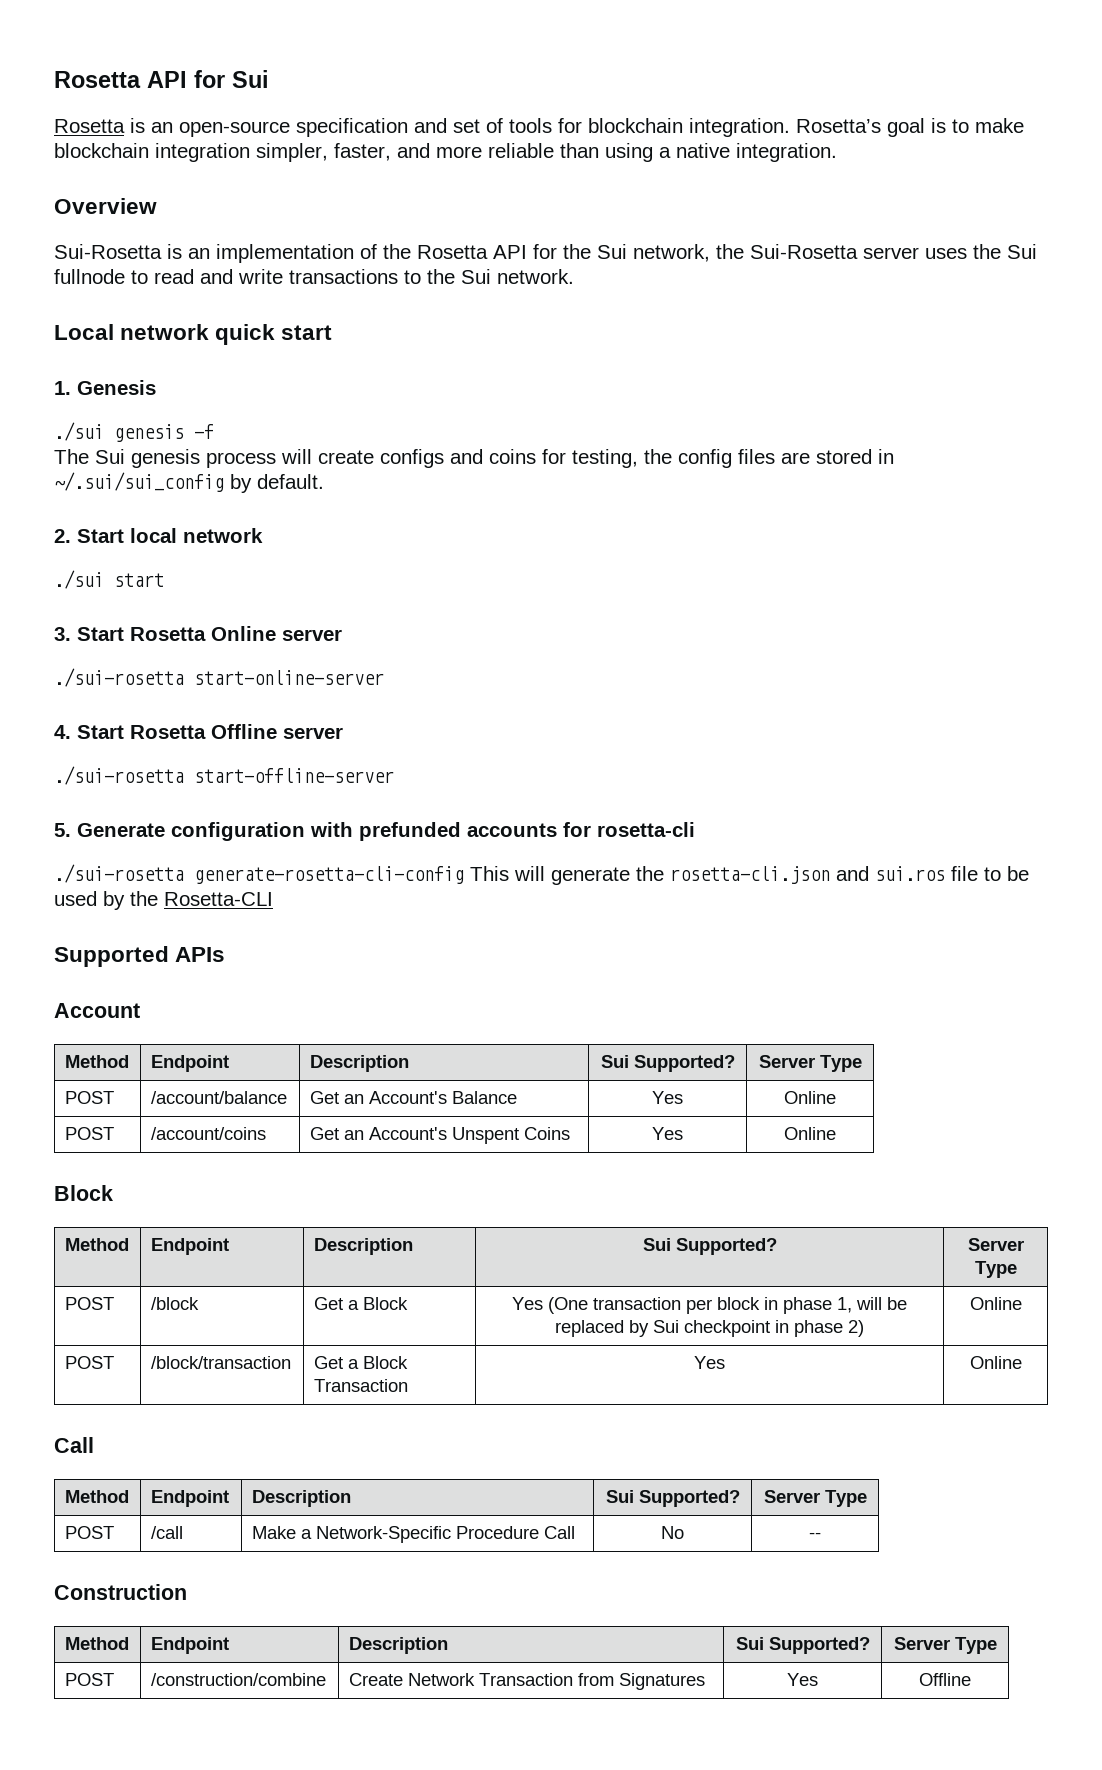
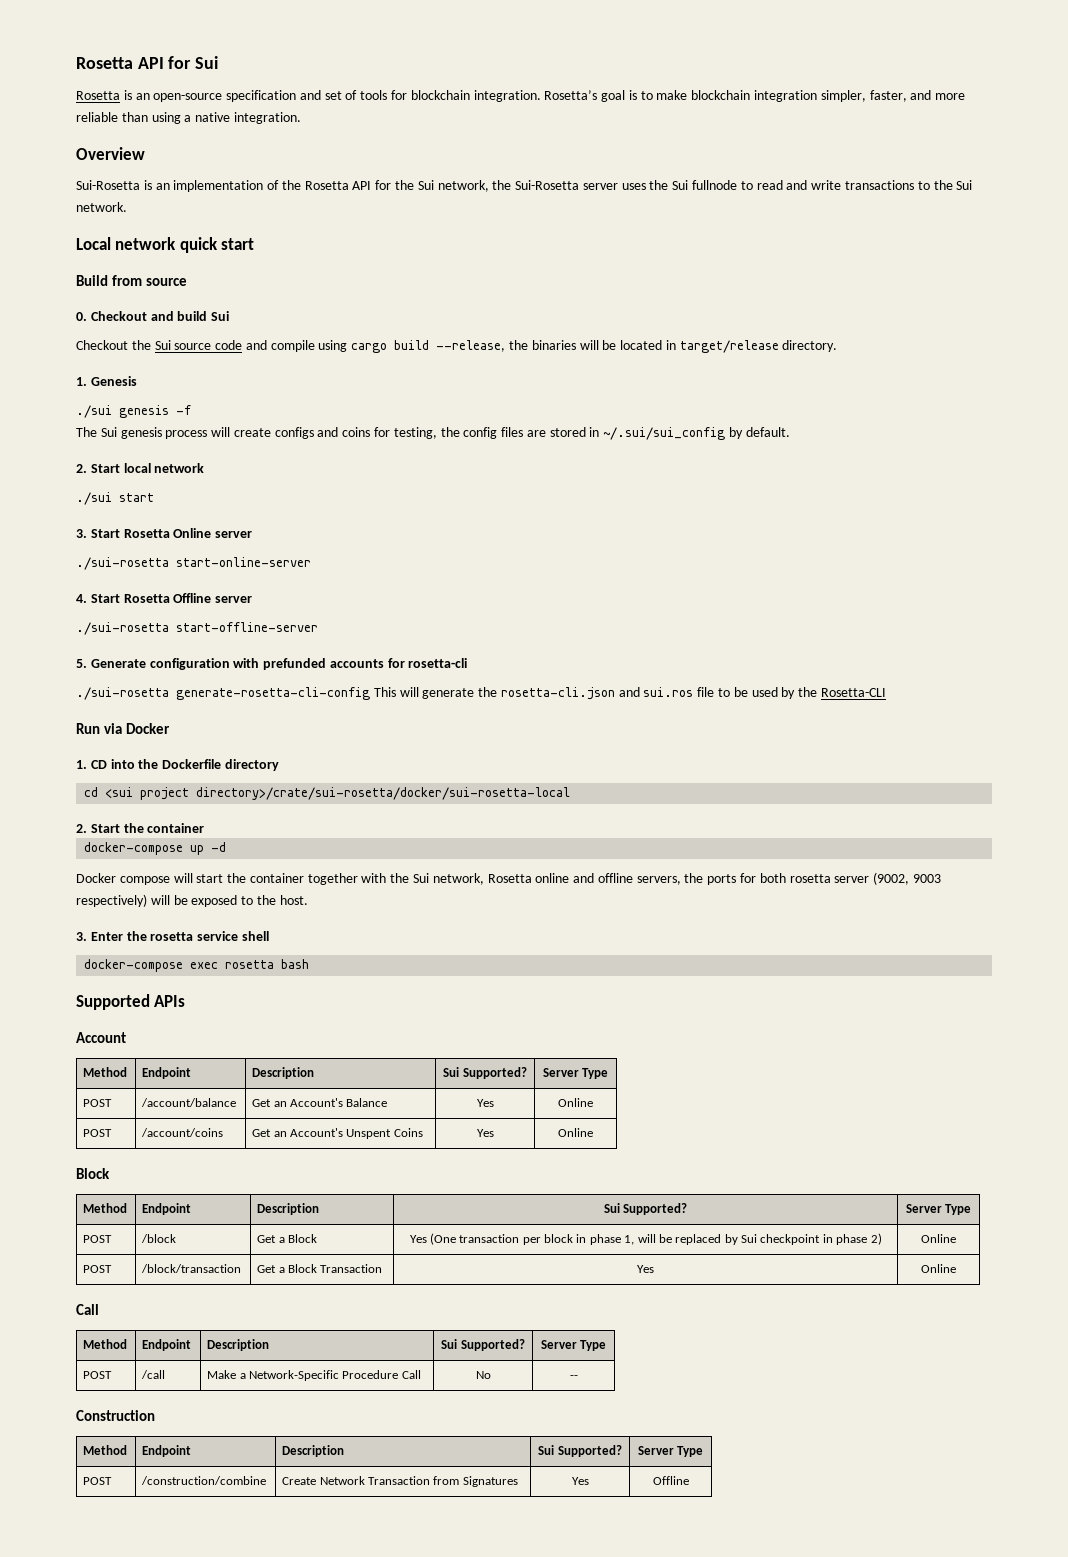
(333, 332) none -> [76,275,188,286] [76,311,230,321] [76,340,838,353] // Build from source // 0. Checkout and build Sui // Checkout the Sui source code and compile using cargo build --release, the binaries will be located in target/release directory.
(273, 899) none -> [76,723,171,734] [76,759,279,771] [84,787,571,800] [76,823,205,833] [84,842,227,855] [76,872,941,885] [76,894,308,907] [76,931,269,941] [84,959,310,972] // Run via Docker // 1. CD into the Dockerfile directory // cd <sui project directory>/crate/sui-rosetta/docker/sui-rosetta-local // 2. Start the container // docker-compose up -d // Docker compose will start the container together with the Sui network, Rosetta online and offline servers, the ports for both rosetta server (9002, 9003 respectively) will be exposed to the host. // 3. Enter the rosetta service shell // docker-compose exec rosetta bash

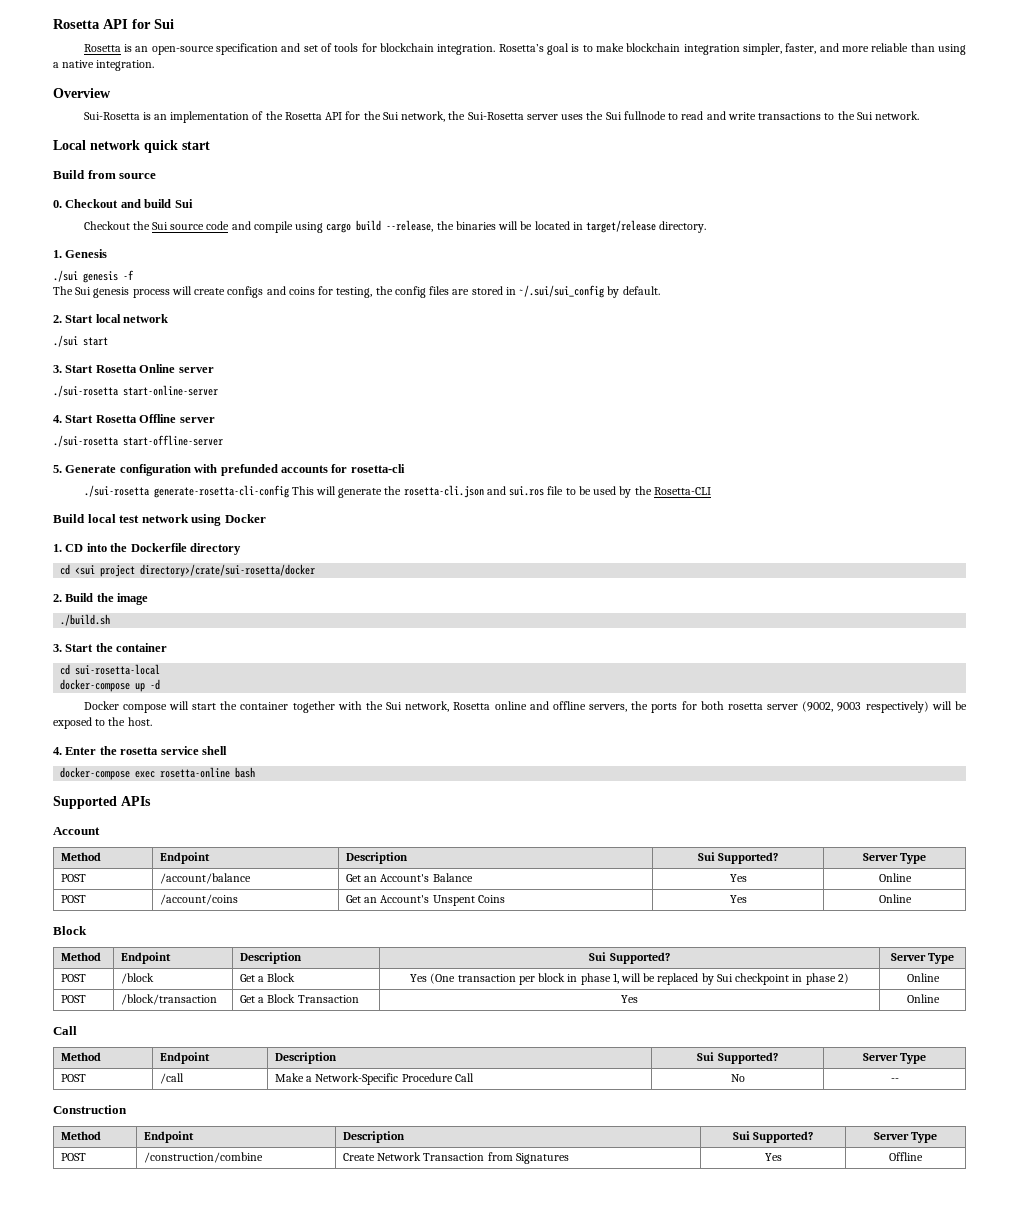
[76,723,123,734] Run via -> [53,514,222,526] Build local test network using
[196,787,571,800] [76,824,87,833] directory>/crate/sui-rosetta/docker/sui-rosetta-local // 2. -> [140,564,316,577] [53,593,149,605] [60,614,111,626] [53,644,62,652] directory>/crate/sui-rosetta/docker // 2. Build the image // ./build.sh // 3.
(205, 828) none -> [60,664,161,675] // cd sui-rosetta-local
[76,932,87,941] 3. -> [53,747,62,755] 4.
[225,960,275,969] rosetta -> [160,767,231,778] rosetta-online

